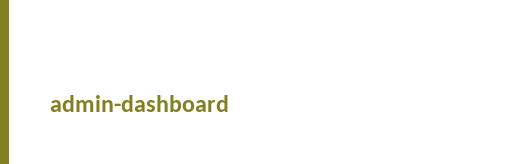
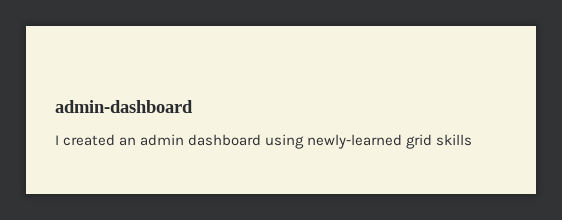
(229, 103) none -> [55,134,473,149] // I created an admin dashboard using newly-learned grid skills

